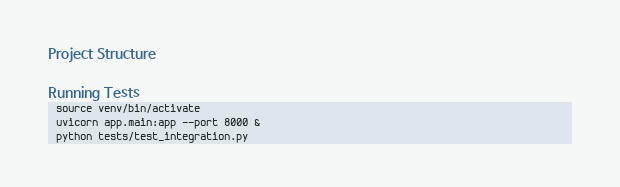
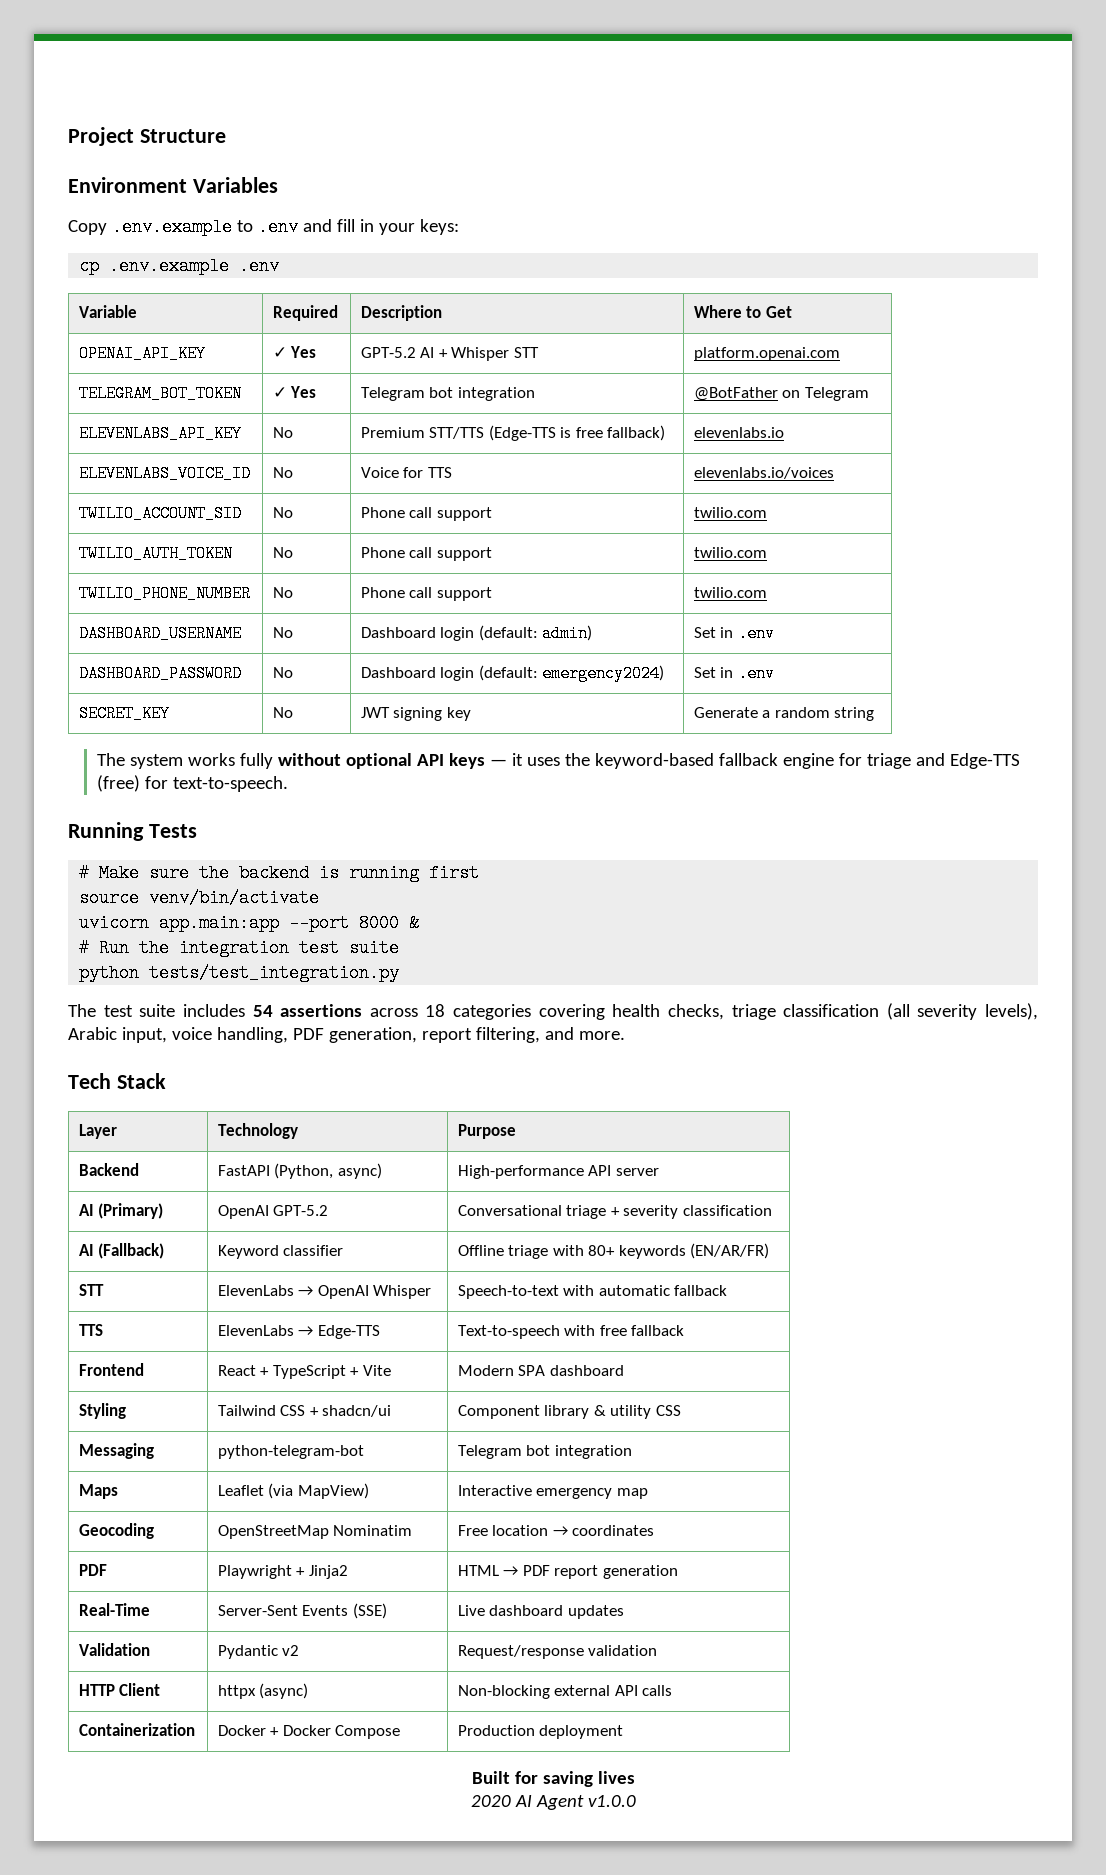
[48,86,140,101] Running Tests -> [68,177,278,193] [68,218,459,236] [79,257,280,275] [79,305,138,318] [273,305,339,321] [361,305,443,321] [694,305,792,318] [79,345,207,362] [273,346,317,358] [361,347,539,361] [694,347,841,361] [79,385,243,402] [273,386,317,398] [361,387,535,401] [694,387,869,401] [79,425,243,442] [273,427,294,438] [361,425,666,441] [694,427,785,438] [79,465,252,482] [273,467,294,478] [361,467,452,478] [694,467,835,479] [79,505,243,522] [273,507,294,518] [361,507,492,521] [694,507,768,518] [79,545,234,562] [273,547,294,558] [361,547,492,561] [694,547,768,558] [79,585,252,602] [273,587,294,598] [361,587,492,601] [694,587,768,598] [79,625,243,642] [273,627,294,638] [361,625,593,642] [694,625,775,642] [79,665,243,682] [273,667,294,678] [361,665,665,682] [694,665,775,682] [79,705,171,722] [273,707,294,718] [361,707,471,721] [694,707,875,721] [96,753,1020,769] [96,775,288,792] [68,822,197,841] [79,864,480,882] Environment Variables // Copy .env.example to .env and fill in your keys: // cp .env.example .env // Variable | Required | Description | Where to Get // OPENAI_API_KEY | ✓ Yes | GPT-5.2 AI + Whisper STT | platform.openai.com // TELEGRAM_BOT_TOKEN | ✓ Yes | Telegram bot integration | @BotFather on Telegram // ELEVENLABS_API_KEY | No | Premium STT/TTS (Edge-TTS is free fallback) | elevenlabs.io // ELEVENLABS_VOICE_ID | No | Voice for TTS | elevenlabs.io/voices // TWILIO_ACCOUNT_SID | No | Phone call support | twilio.com // TWILIO_AUTH_TOKEN | No | Phone call support | twilio.com // TWILIO_PHONE_NUMBER | No | Phone call support | twilio.com // DASHBOARD_USERNAME | No | Dashboard login (default: admin) | Set in .env // DASHBOARD_PASSWORD | No | Dashboard login (default: emergency2024) | Set in .env // SECRET_KEY | No | JWT signing key | Generate a random string // The system works fully without optional API keys — it uses the keyword-based fallback engine for triage and Edge-TTS (free) for text-to-speech. // Running Tests // # Make sure the backend is running first
[55,132,248,143] python tests/test_integration.py -> [79,939,400,957] [79,964,400,982] [68,1003,1038,1020] [68,1027,625,1043] [68,1073,166,1089] [79,1124,118,1139] [218,1123,299,1139] [458,1124,517,1139] [79,1163,140,1176] [218,1163,382,1179] [458,1165,659,1179] [79,1203,164,1219] [218,1205,329,1219] [458,1205,772,1219] [79,1243,165,1259] [218,1245,344,1259] [458,1243,770,1259] [79,1284,105,1296] [218,1285,432,1299] [458,1285,728,1299] [79,1324,104,1336] [218,1325,380,1339] [458,1325,685,1339] [79,1363,145,1376] [218,1365,391,1379] [458,1365,624,1376] [79,1403,127,1419] [218,1405,392,1417] [458,1405,681,1419] [79,1443,155,1459] [218,1445,365,1459] [458,1445,632,1459] [79,1484,119,1499] [218,1483,369,1499] [458,1485,648,1499] [79,1523,155,1539] [218,1525,413,1539] [458,1525,655,1536] [79,1564,108,1576] [218,1565,348,1579] [458,1565,678,1579] [79,1603,151,1616] [218,1603,387,1619] [458,1605,624,1619] [79,1643,151,1656] [218,1645,300,1659] [458,1645,658,1659] [79,1683,161,1696] [218,1683,309,1699] [458,1685,673,1699] [79,1723,196,1736] [218,1725,401,1739] [458,1725,624,1739] [471,1771,635,1787] [470,1795,636,1810] # Run the integration test suite // python tests/test_integration.py // The test suite includes 54 assertions across 18 categories covering health checks, triage classification (all severity levels), Arabic input, voice handling, PDF generation, report filtering, and more. // Tech Stack // Layer | Technology | Purpose // Backend | FastAPI (Python, async) | High-performance API server // AI (Primary) | OpenAI GPT-5.2 | Conversational triage + severity classification // AI (Fallback) | Keyword classifier | Offline triage with 80+ keywords (EN/AR/FR) // STT | ElevenLabs → OpenAI Whisper | Speech-to-text with automatic fallback // TTS | ElevenLabs → Edge-TTS | Text-to-speech with free fallback // Frontend | React + TypeScript + Vite | Modern SPA dashboard // Styling | Tailwind CSS + shadcn/ui | Component library & utility CSS // Messaging | python-telegram-bot | Telegram bot integration // Maps | Leaflet (via MapView) | Interactive emergency map // Geocoding | OpenStreetMap Nominatim | Free location → coordinates // PDF | Playwright + Jinja2 | HTML → PDF report generation // Real-Time | Server-Sent Events (SSE) | Live dashboard updates // Validation | Pydantic v2 | Request/response validation // HTTP Client | httpx (async) | Non-blocking external API calls // Containerization | Docker + Docker Compose | Production deployment // Built for saving lives // 2020 AI Agent v1.0.0

